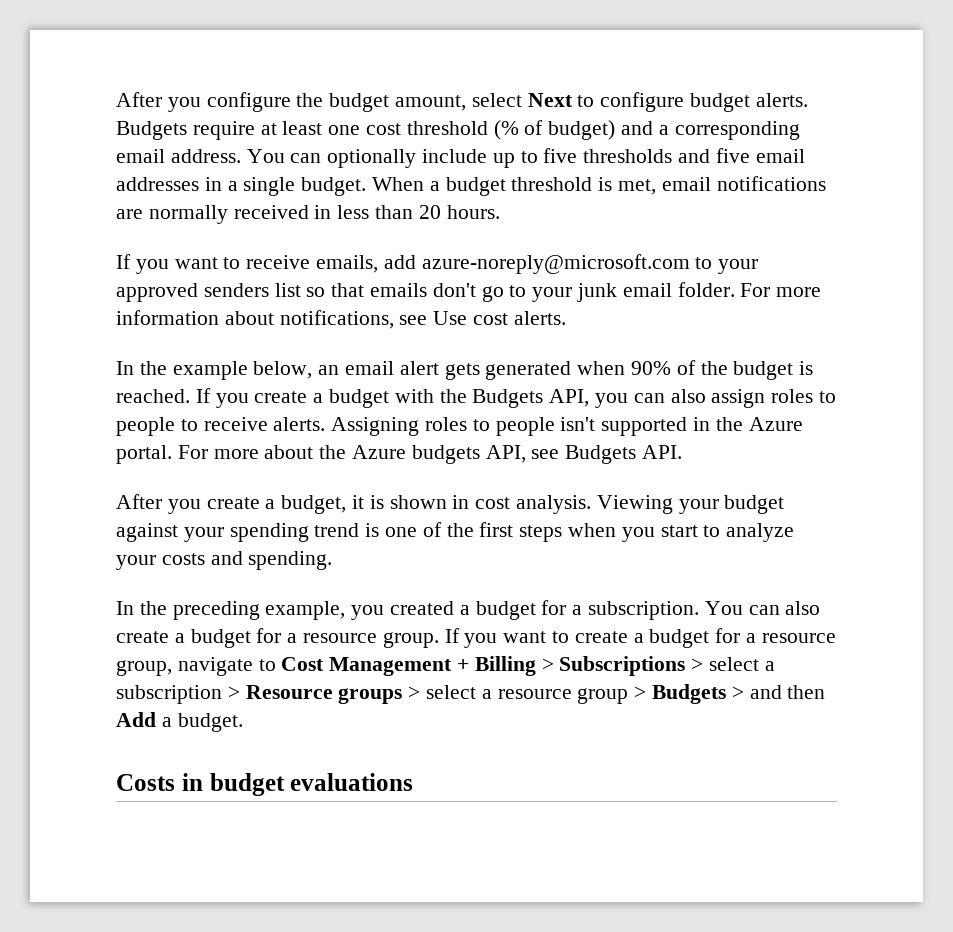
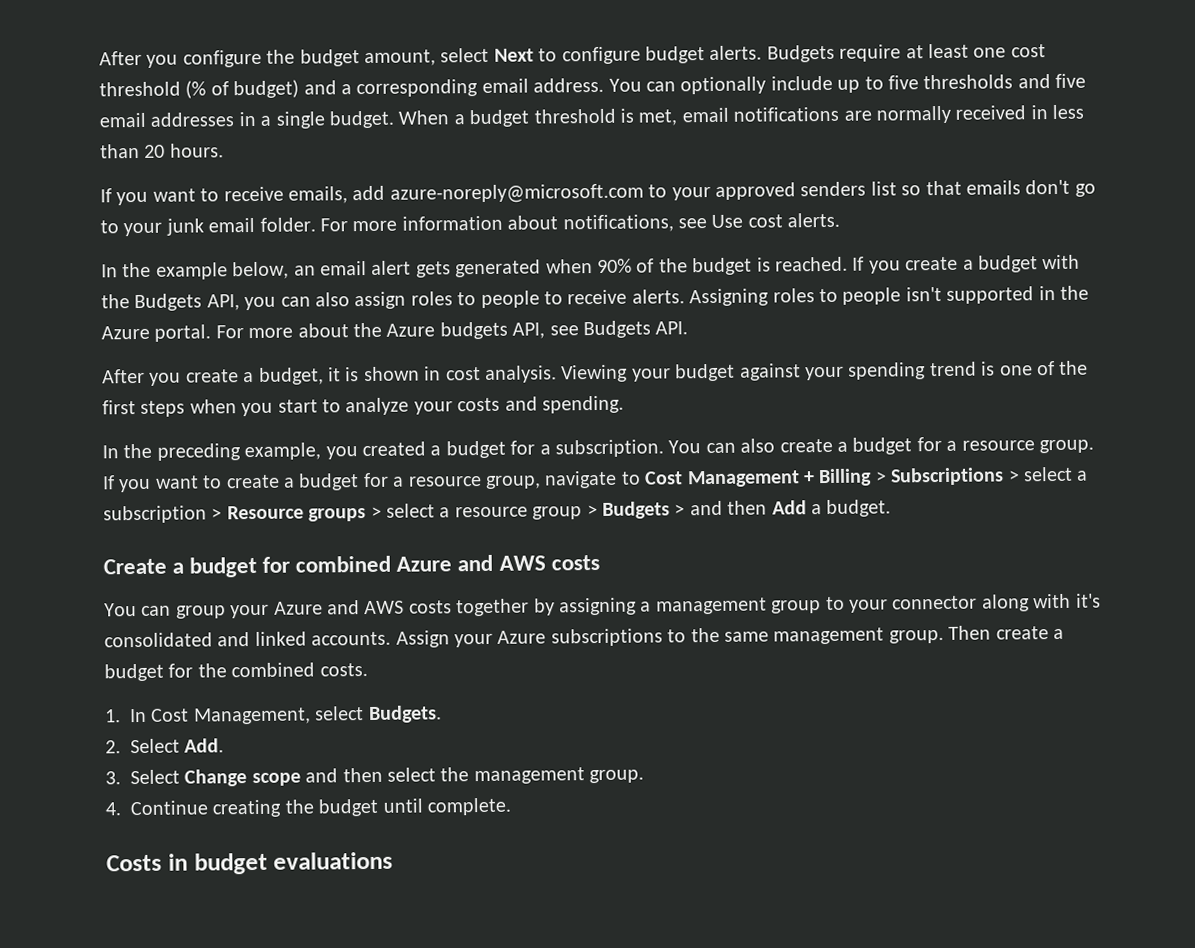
(243, 722) none -> [103,554,600,578] [104,593,1101,619] [104,625,1064,648] [104,662,368,682] [105,705,442,725] [105,738,225,754] [105,767,645,787] [105,797,511,818] // Create a budget for combined Azure and AWS costs // You can group your Azure and AWS costs together by assigning a management group to your connector along with it's consolidated and linked accounts. Assign your Azure subscriptions to the same management group. Then create a budget for the combined costs. // 1. In Cost Management, select Budgets. // 2. Select Add. // 3. Select Change scope and then select the management group. // 4. Continue creating the budget until complete.

